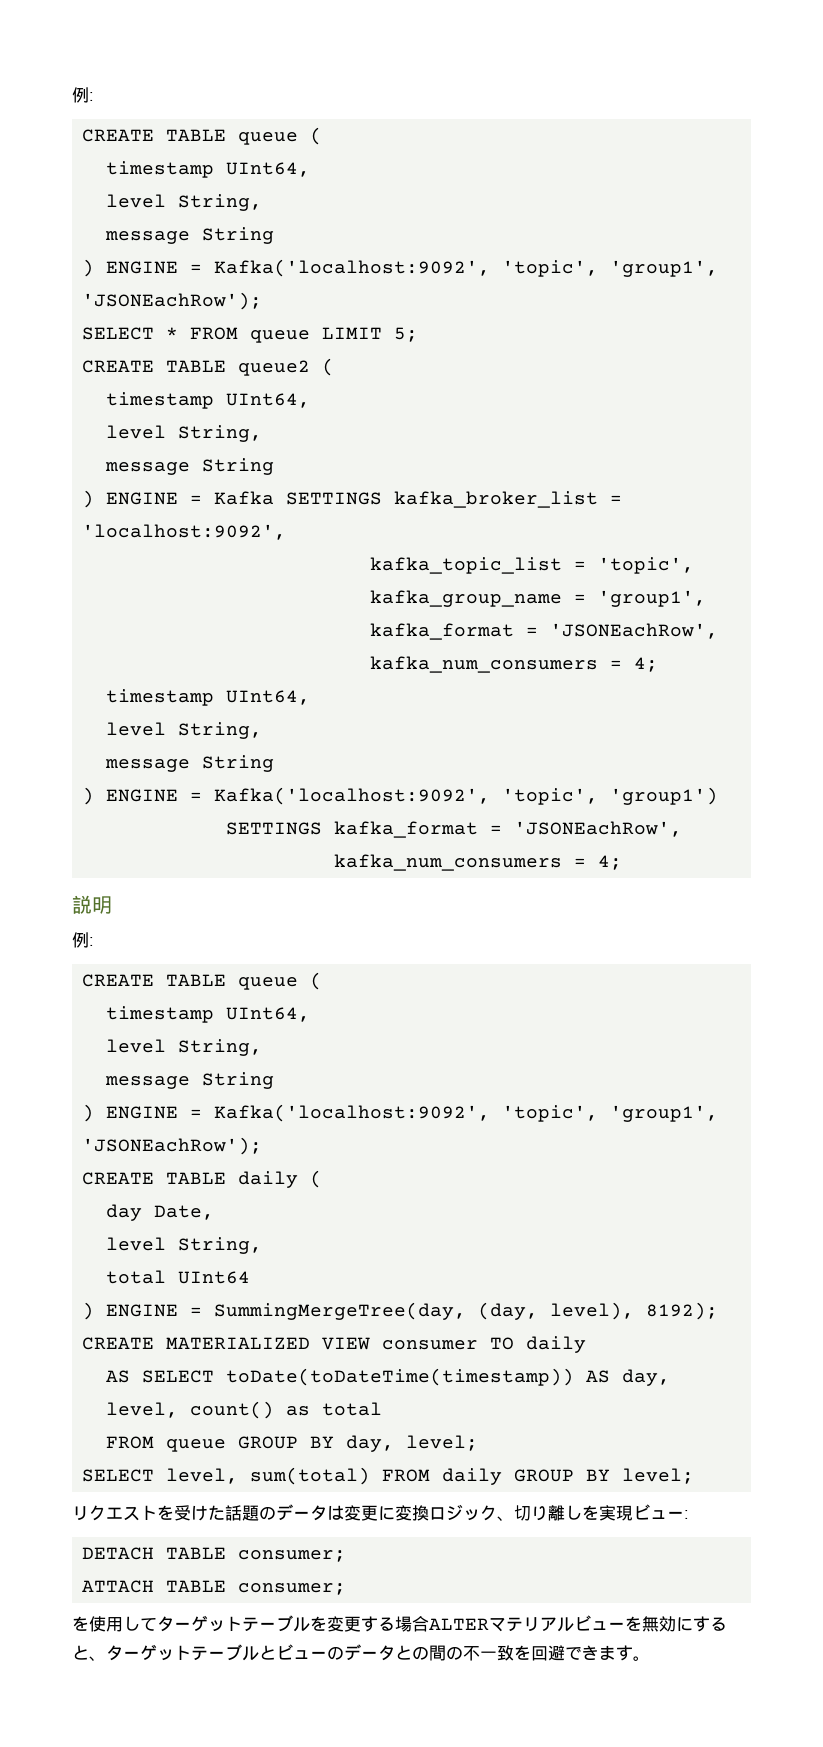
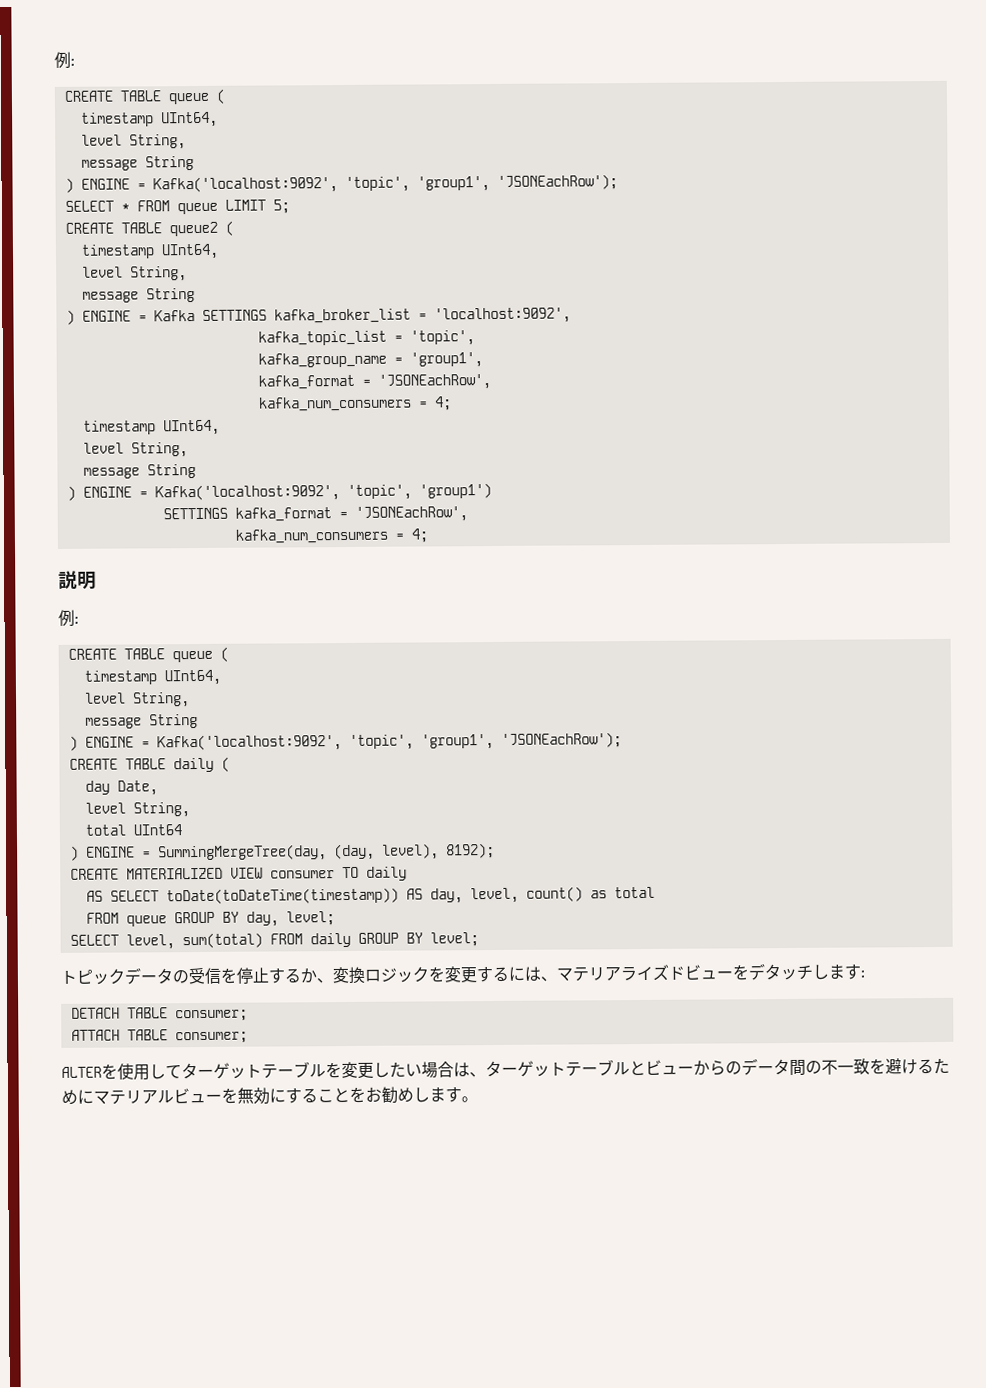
[72,1504,684,1521] リクエストを受けた話題のデータは変更に変換ロジック、切り離しを実現ビュー -> [60,963,861,985] トピックデータの受信を停止するか、変換ロジックを変更するには、マテリアライズドビューをデタッチします
(346, 1589) none -> [61,1066,102,1078] ALTER
[361,1616,489,1632] する場合ALTER -> [373,1057,950,1079] [61,1089,94,1105] したい場合は、ターゲットテーブルとビューからのデータ間の不一致を避けるために
[72,1644,599,1661] と、ターゲットテーブルとビューのデータとの間の不一致を回避でき -> [317,1086,430,1104] ことをお勧めし

